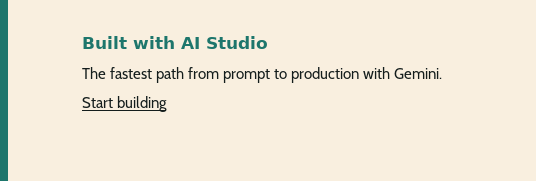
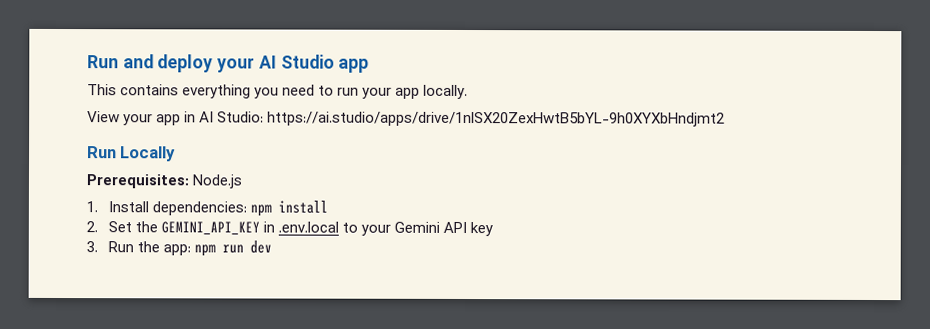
[82,36,268,49] [82,67,443,83] [82,96,168,112] Built with AI Studio // The fastest path from prompt to production with Gemini. // Start building -> [87,54,370,73] [87,84,469,100] [87,111,726,127] [87,146,177,162] [86,174,243,189] [86,200,328,217] [86,221,494,237] [86,240,272,257] Run and deploy your AI Studio app // This contains everything you need to run your app locally. // View your app in AI Studio: https://ai.studio/apps/drive/1nlSX20ZexHwtB5bYL-9h0XYXbHndjmt2 // Run Locally // Prerequisites: Node.js // 1. Install dependencies: npm install // 2. Set the GEMINI_API_KEY in .env.local to your Gemini API key // 3. Run the app: npm run dev

